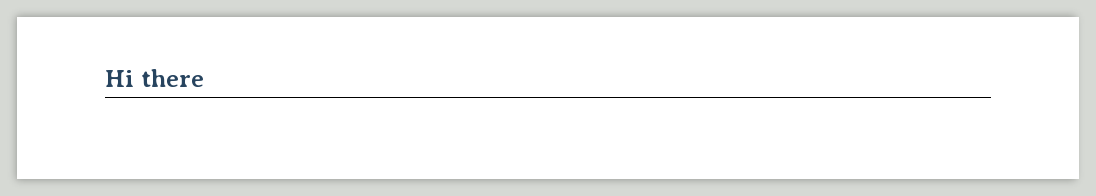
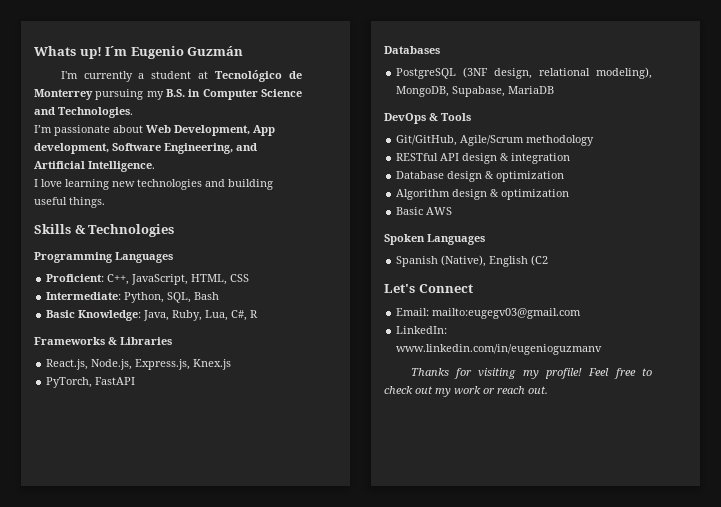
[105,69,204,87] Hi there -> [34,46,244,59] [60,70,302,82] [34,89,303,100] [34,107,133,118] [34,125,275,136] [34,143,257,154] [34,161,155,172] [34,179,273,190] [34,197,105,208] [34,224,175,237] [34,252,173,263] [46,274,250,285] [46,292,220,303] [46,310,259,321] [34,337,172,345] [46,359,232,370] [46,377,136,388] [384,46,440,54] [396,67,652,79] [396,86,555,97] [384,113,471,124] [396,135,595,146] [396,153,571,164] [396,171,565,182] [396,189,570,200] [396,207,453,215] [384,234,485,245] [396,255,549,267] [384,284,473,293] [396,308,582,319] [396,326,448,334] [396,344,603,355] [410,368,652,379] [384,386,548,397] Whats up! I´m Eugenio Guzmán // I'm currently a student at Tecnológico de Monterrey pursuing my B.S. in Computer Science and Technologies. // I’m passionate about Web Development, App development, Software Engineering, and Artificial Intelligence. // I love learning new technologies and building useful things. // Skills & Technologies // Programming Languages // Proficient: C++, JavaScript, HTML, CSS // Intermediate: Python, SQL, Bash // Basic Knowledge: Java, Ruby, Lua, C#, R // Frameworks & Libraries // React.js, Node.js, Express.js, Knex.js // PyTorch, FastAPI // Databases // PostgreSQL (3NF design, relational modeling), MongoDB, Supabase, MariaDB // DevOps & Tools // Git/GitHub, Agile/Scrum methodology // RESTful API design & integration // Database design & optimization // Algorithm design & optimization // Basic AWS // Spoken Languages // Spanish (Native), English (C2 // Let's Connect // Email: mailto:eugegv03@gmail.com // LinkedIn: www.linkedin.com/in/eugenioguzmanv // Thanks for visiting my profile! Feel free to check out my work or reach out.

